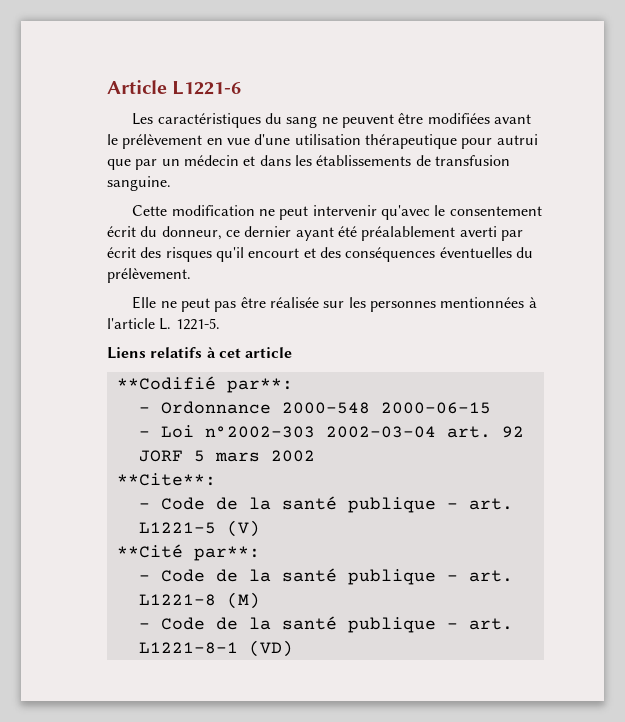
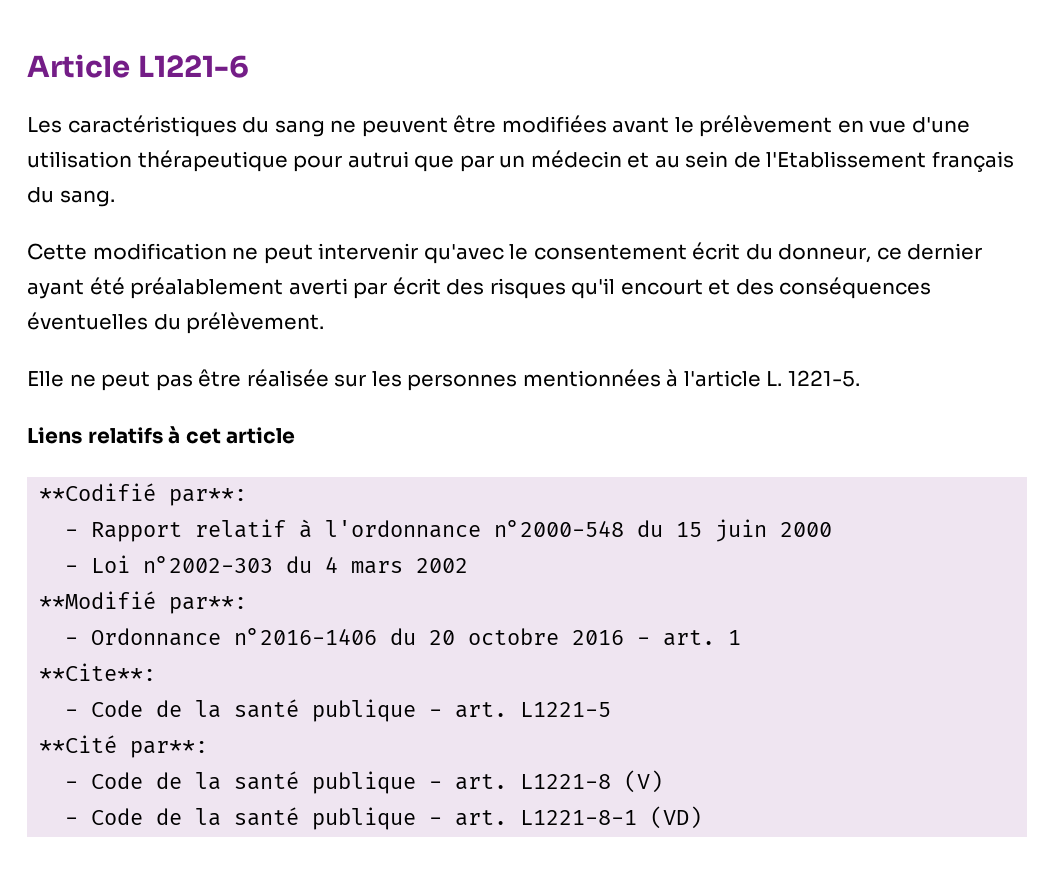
[259,155,510,166] [107,176,171,191] dans les établissements de transfusion sanguine. -> [654,151,1014,172] [27,187,115,207] au sein de l'Etablissement français du sang.
[160,401,491,414] [138,425,524,438] [138,450,315,462] Ordonnance 2000-548 2000-06-15 // - Loi n°2002-303 2002-03-04 art. 92 JORF 5 mars 2002 -> [91,519,833,542] [65,555,469,574] [39,591,248,614] [65,628,742,646] Rapport relatif à l'ordonnance n°2000-548 du 15 juin 2000 // - Loi n°2002-303 du 4 mars 2002 // **Modifié par**: // - Ordonnance n°2016-1406 du 20 octobre 2016 - art. 1
[226,520,260,537] (V) -> (612, 709) none
[226,592,260,609] (M) -> [624,770,664,793] (V)

